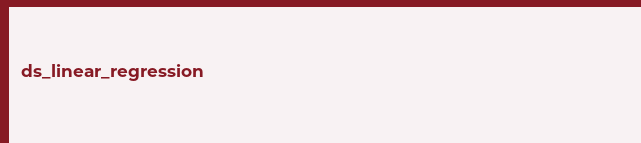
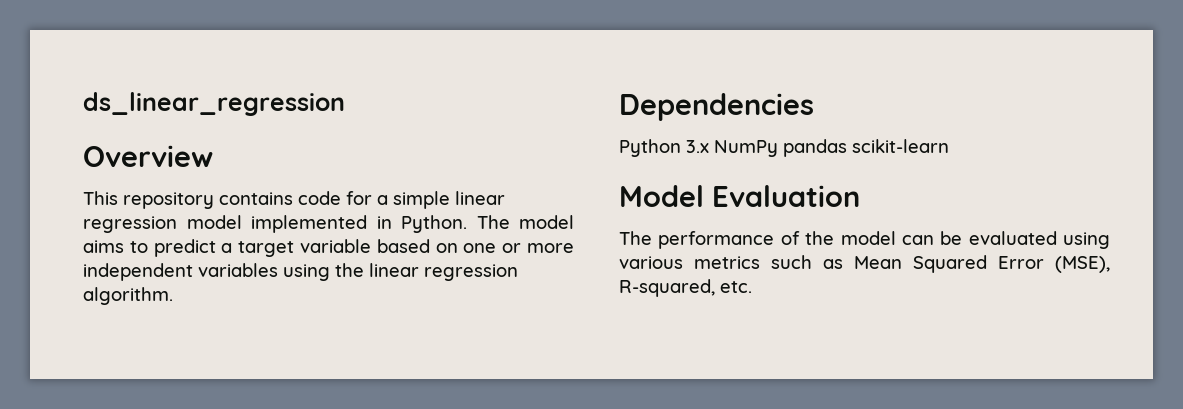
(204, 72) none -> [83,145,213,167] [83,191,505,209] [83,215,574,233] [83,239,574,257] [83,263,518,281] [83,287,173,305] [619,93,814,121] [619,139,949,157] [619,185,860,207] [619,231,1110,249] [619,255,1110,273] [619,279,752,297] // Overview // This repository contains code for a simple linear regression model implemented in Python. The model aims to predict a target variable based on one or more independent variables using the linear regression algorithm. // Dependencies // Python 3.x NumPy pandas scikit-learn // Model Evaluation // The performance of the model can be evaluated using various metrics such as Mean Squared Error (MSE), R-squared, etc.

